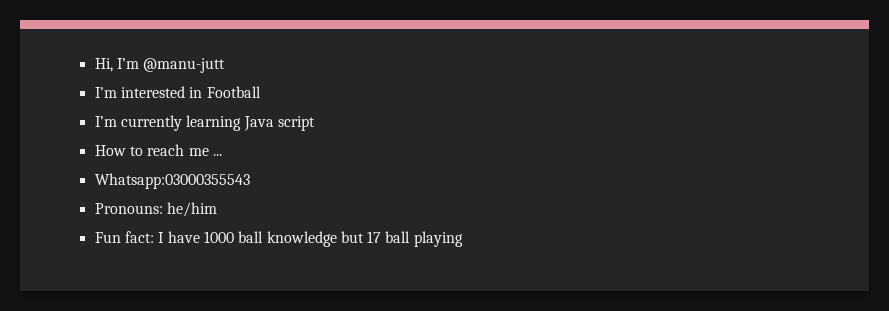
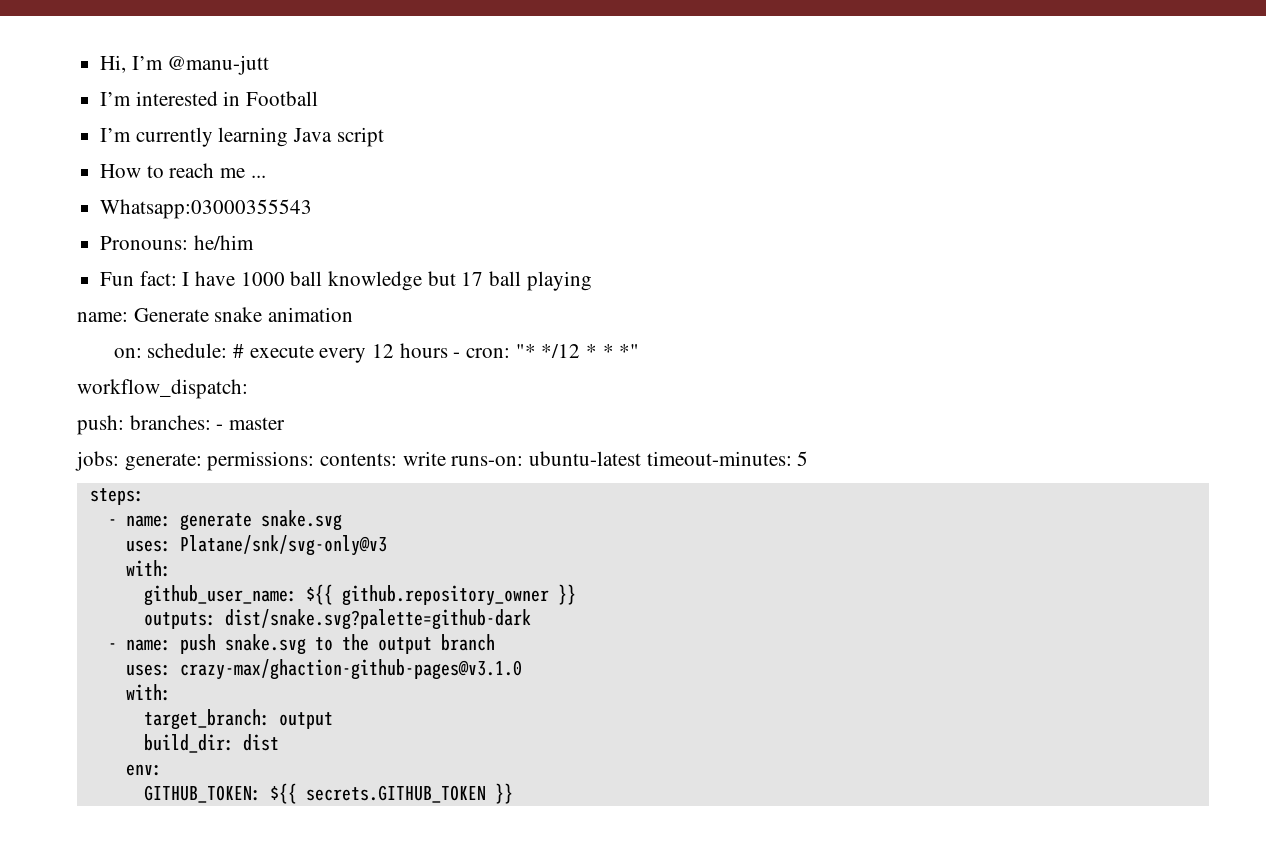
(463, 239) none -> [77,307,354,322] [113,343,640,363] [77,379,248,399] [77,415,286,435] [75,451,809,471] [89,488,144,505] [107,510,342,531] [125,535,387,556] [125,560,171,577] [143,584,576,606] [143,609,531,630] [107,634,495,655] [125,659,522,680] [125,684,171,701] [143,709,333,730] [143,734,279,753] [125,764,162,776] [143,783,513,804] // name: Generate snake animation // on: schedule: # execute every 12 hours - cron: "* */12 * * *" // workflow_dispatch: // push: branches: - master // jobs: generate: permissions: contents: write runs-on: ubuntu-latest timeout-minutes: 5 // steps: // - name: generate snake.svg // uses: Platane/snk/svg-only@v3 // with: // github_user_name: ${{ github.repository_owner }} // outputs: dist/snake.svg?palette=github-dark // - name: push snake.svg to the output branch // uses: crazy-max/ghaction-github-pages@v3.1.0 // with: // target_branch: output // build_dir: dist // env: // GITHUB_TOKEN: ${{ secrets.GITHUB_TOKEN }}

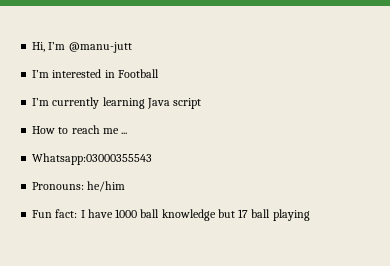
[77,307,354,322] [113,343,640,363] [77,379,248,399] [77,415,286,435] [75,451,809,471] [89,488,144,505] [107,510,342,531] [125,535,387,556] [125,560,171,577] [143,584,576,606] [143,609,531,630] [107,634,495,655] [125,659,522,680] [125,684,171,701] [143,709,333,730] [143,734,279,753] [125,764,162,776] [143,783,513,804] // name: Generate snake animation // on: schedule: # execute every 12 hours - cron: "* */12 * * *" // workflow_dispatch: // push: branches: - master // jobs: generate: permissions: contents: write runs-on: ubuntu-latest timeout-minutes: 5 // steps: // - name: generate snake.svg // uses: Platane/snk/svg-only@v3 // with: // github_user_name: ${{ github.repository_owner }} // outputs: dist/snake.svg?palette=github-dark // - name: push snake.svg to the output branch // uses: crazy-max/ghaction-github-pages@v3.1.0 // with: // target_branch: output // build_dir: dist // env: // GITHUB_TOKEN: ${{ secrets.GITHUB_TOKEN }} -> (310, 215) none

